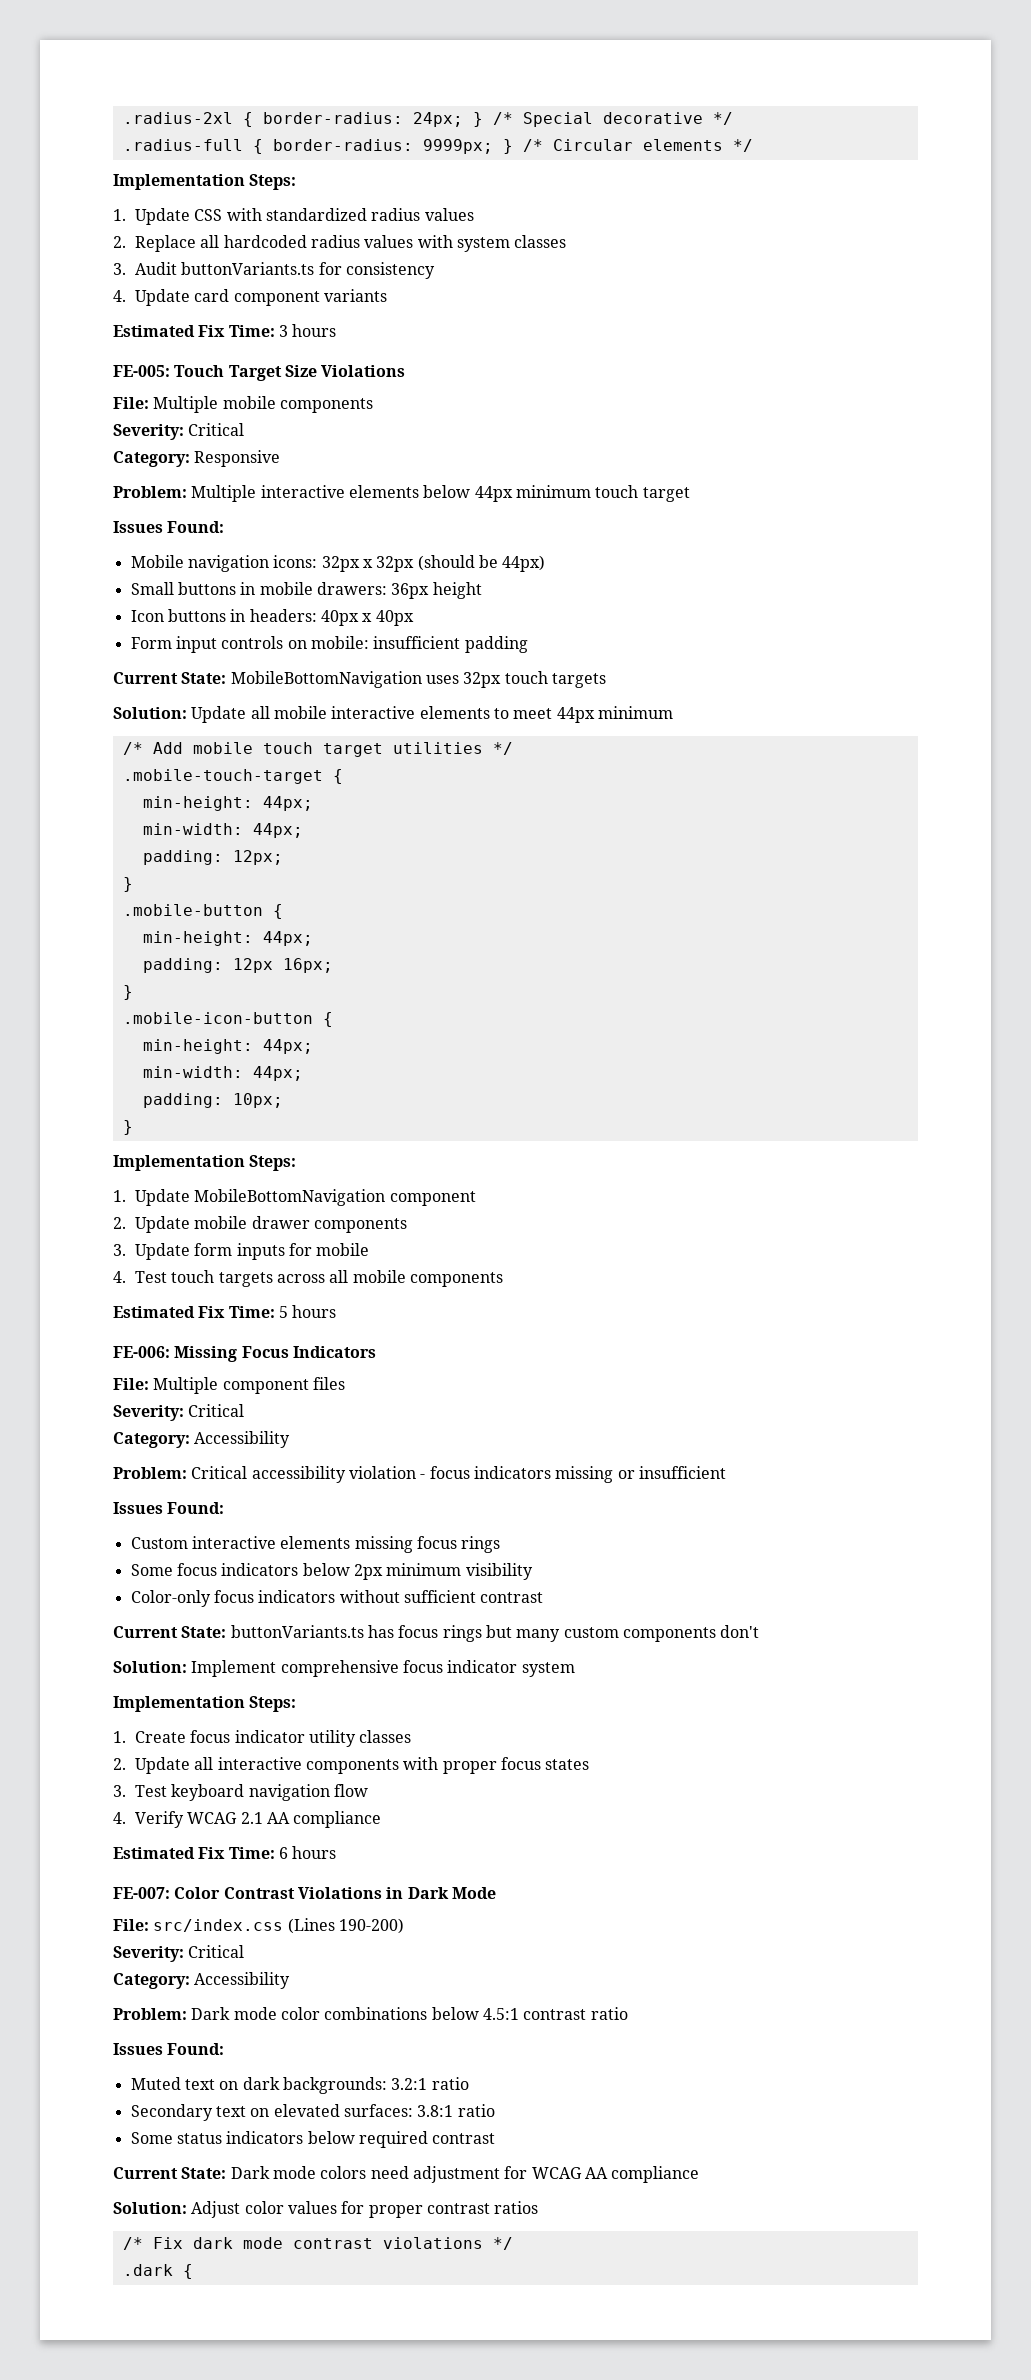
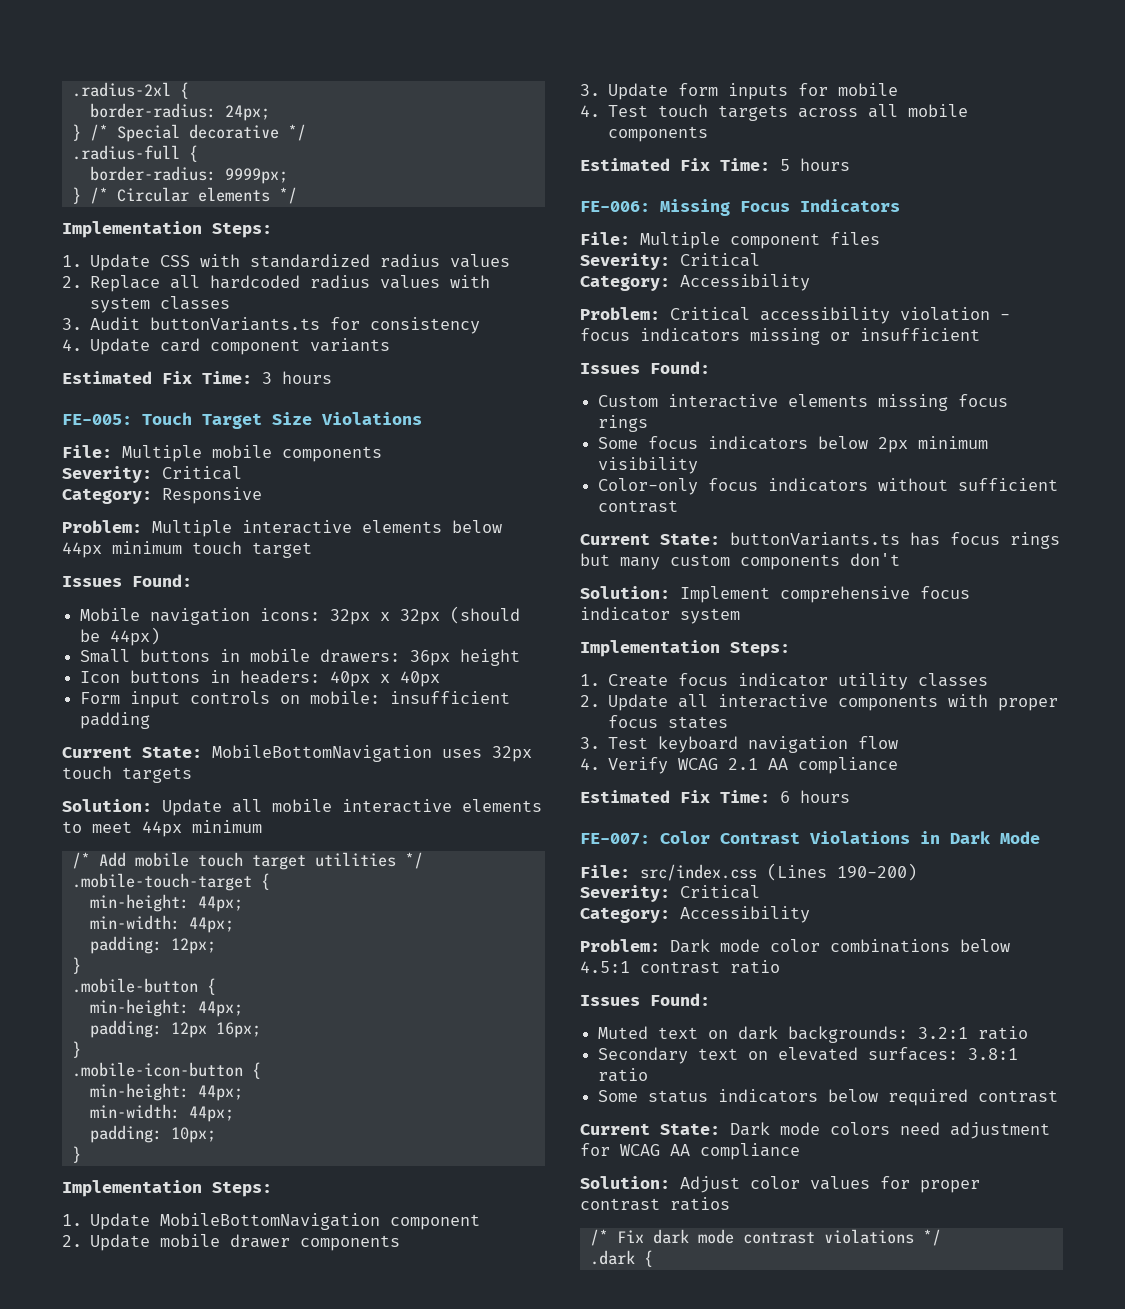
(253, 119) none -> (189, 90) //
(463, 119) none -> (270, 113) //
(263, 146) none -> (198, 153) //
(493, 146) none -> (288, 176) //

